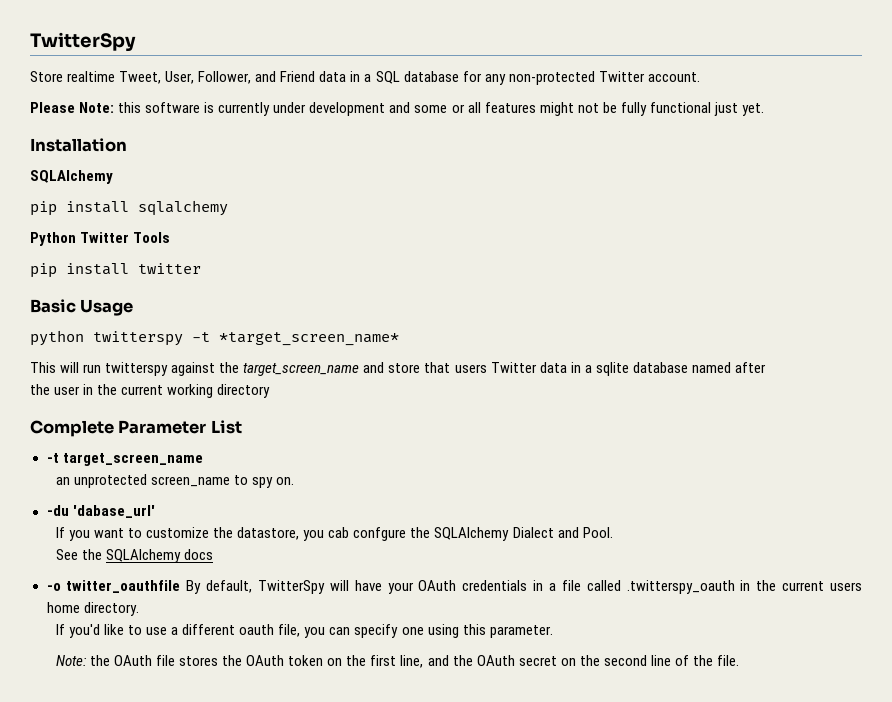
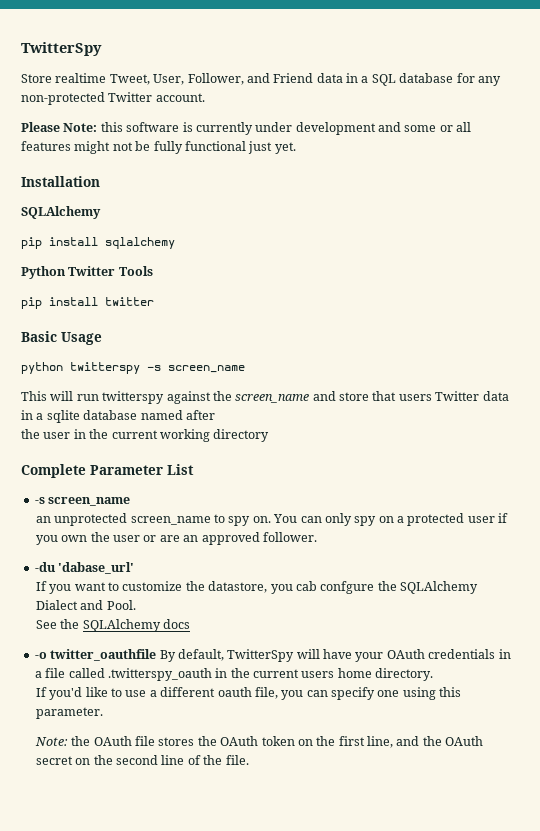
[192,332,399,346] -t *target_screen_name* -> [147,365,245,373] -s screen_name
[243,363,360,376] target_screen_name -> [235,394,310,403] screen_name
[46,453,203,466] -t target_screen_name -> [34,497,131,506] -s screen_name
(295, 481) none -> [273,513,509,526] [35,532,317,545] You can only spy on a protected user if you own the user or are an approved follower.

